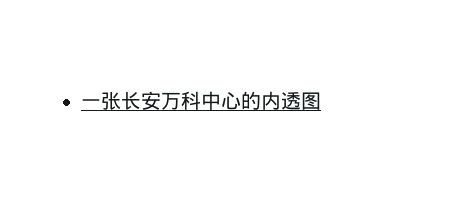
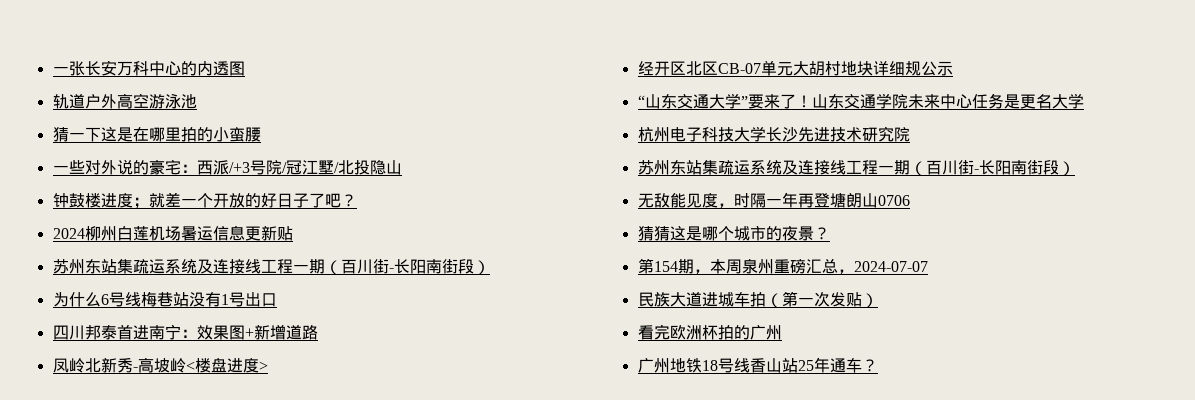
(321, 101) none -> [52,93,197,109] [52,127,261,142] [52,159,402,175] [52,192,357,209] [52,225,293,241] [52,259,490,275] [52,292,277,307] [52,324,318,340] [52,357,268,373] [637,60,953,76] [637,93,1084,109] [637,126,910,142] [637,160,1075,176] [637,192,910,208] [637,225,830,241] [637,258,928,274] [637,291,878,308] [637,324,782,340] [637,357,878,373] // 轨道户外高空游泳池 // 猜一下这是在哪里拍的小蛮腰 // 一些对外说的豪宅：西派/+3号院/冠江墅/北投隐山 // 钟鼓楼进度；就差一个开放的好日子了吧？ // 2024柳州白莲机场暑运信息更新贴 // 苏州东站集疏运系统及连接线工程一期（百川街-长阳南街段） // 为什么6号线梅巷站没有1号出口 // 四川邦泰首进南宁：效果图+新增道路 // 凤岭北新秀-高坡岭<楼盘进度> // 经开区北区CB-07单元大胡村地块详细规公示 // “山东交通大学”要来了！山东交通学院未来中心任务是更名大学 // 杭州电子科技大学长沙先进技术研究院 // 苏州东站集疏运系统及连接线工程一期（百川街-长阳南街段） // 无敌能见度，时隔一年再登塘朗山0706 // 猜猜这是哪个城市的夜景？ // 第154期，本周泉州重磅汇总，2024-07-07 // 民族大道进城车拍（第一次发贴） // 看完欧洲杯拍的广州 // 广州地铁18号线香山站25年通车？

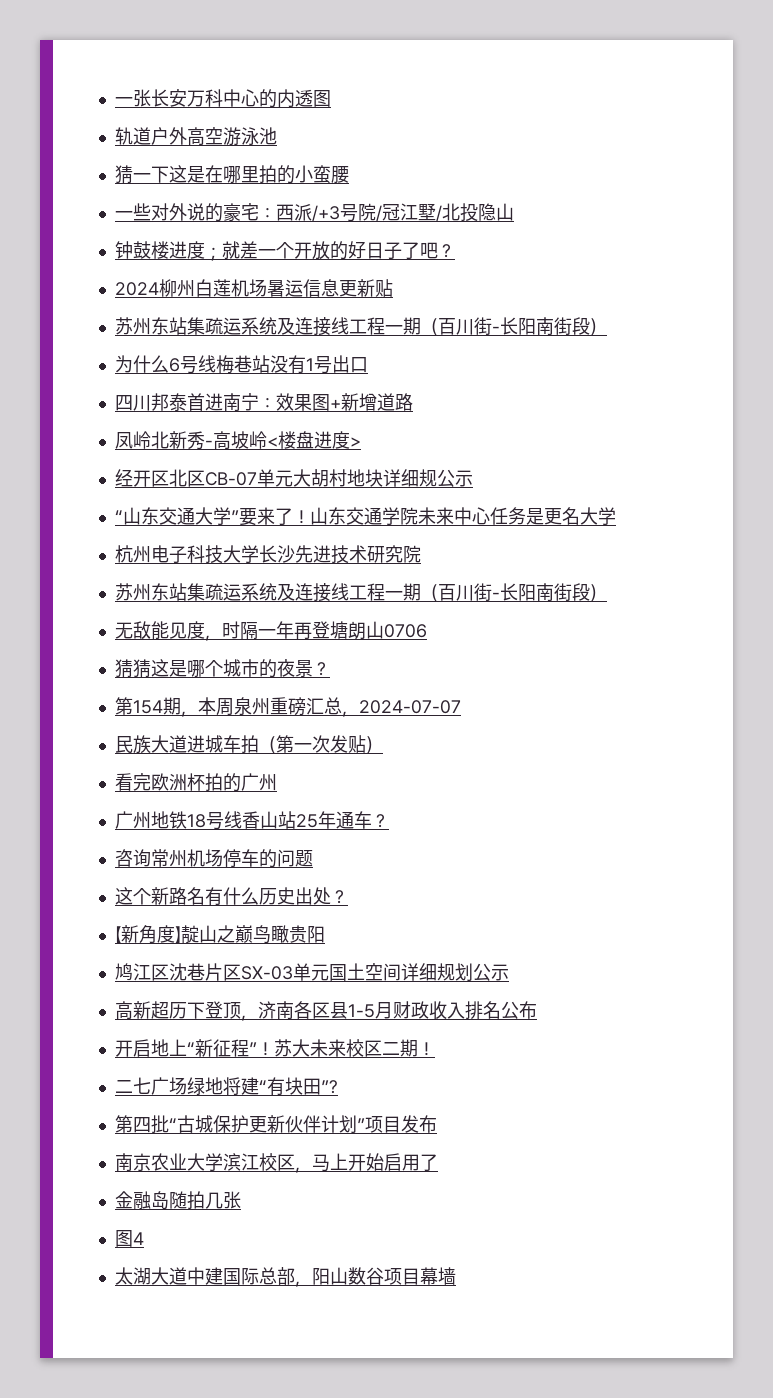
(878, 365) none -> [114,849,313,868] [114,887,348,906] [114,925,325,944] [114,963,509,981] [114,1001,537,1021] [114,1039,435,1057] [114,1077,338,1096] [114,1115,437,1134] [114,1153,438,1173] [114,1191,241,1210] [114,1230,144,1247] [114,1267,456,1287] // 咨询常州机场停车的问题 // 这个新路名有什么历史出处？ // 【新角度】靛山之巅鸟瞰贵阳 // 鸠江区沈巷片区SX-03单元国土空间详细规划公示 // 高新超历下登顶，济南各区县1-5月财政收入排名公布 // 开启地上“新征程”！苏大未来校区二期！ // 二七广场绿地将建“有块田”? // 第四批“古城保护更新伙伴计划”项目发布 // 南京农业大学滨江校区，马上开始启用了 // 金融岛随拍几张 // 图4 // 太湖大道中建国际总部，阳山数谷项目幕墙

